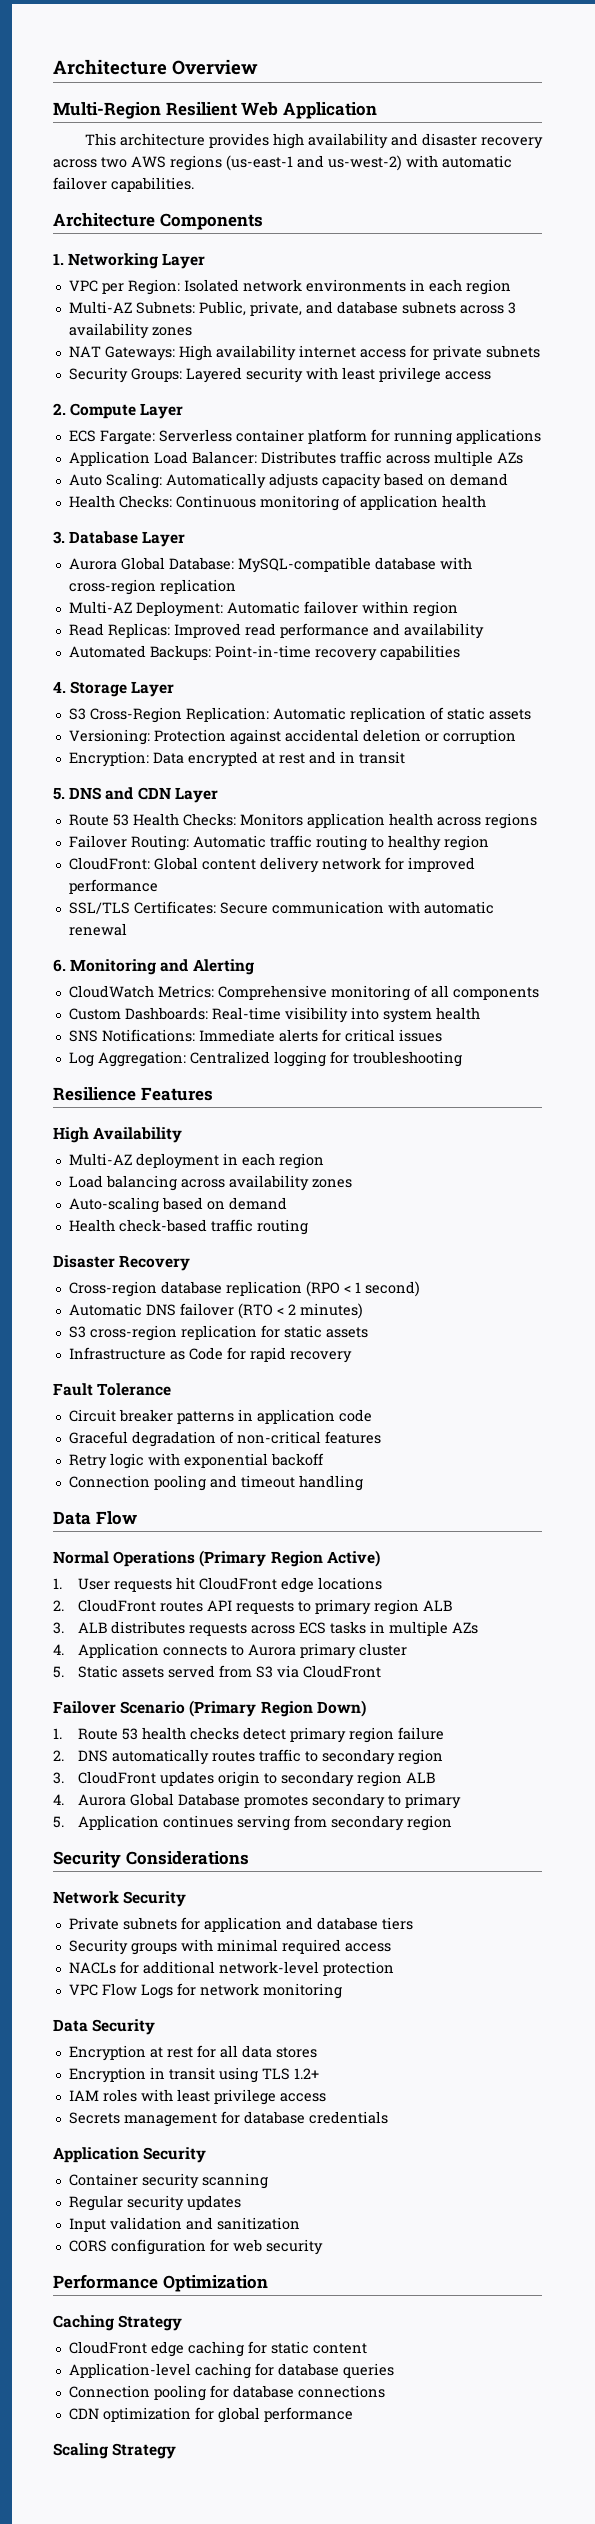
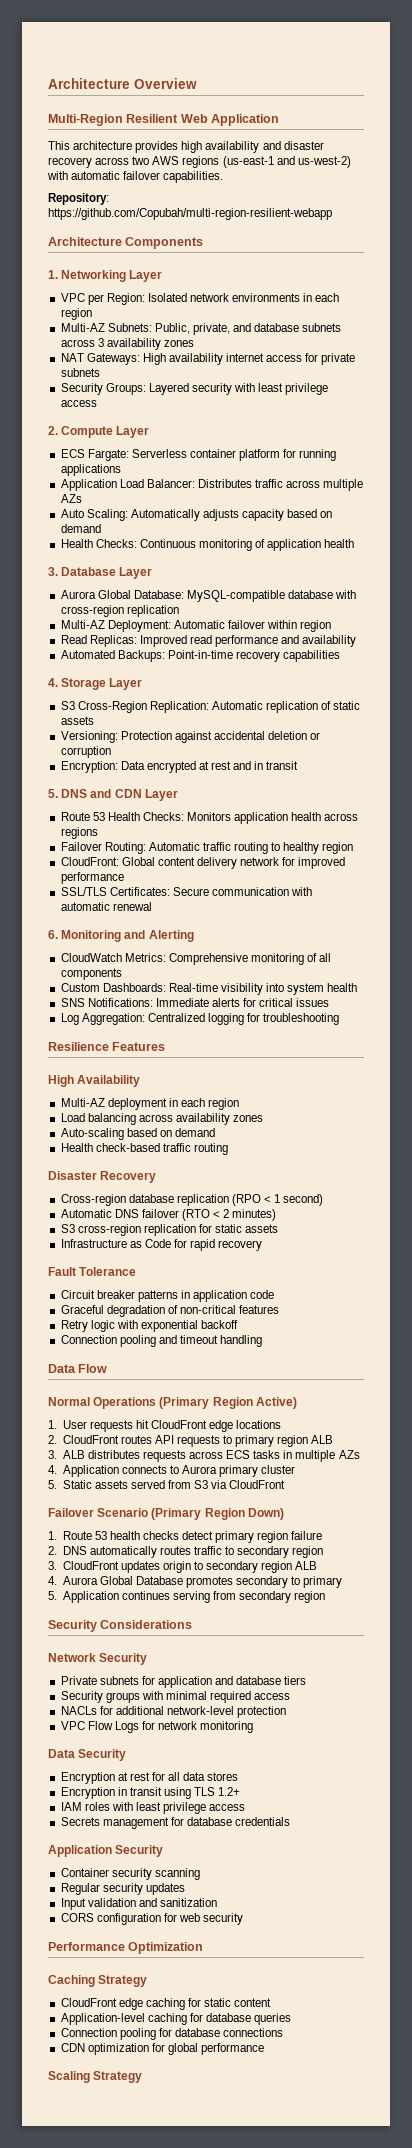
(194, 184) none -> [48,193,109,205] [48,208,332,220] // Repository: https://github.com/Copubah/multi-region-resilient-webapp

